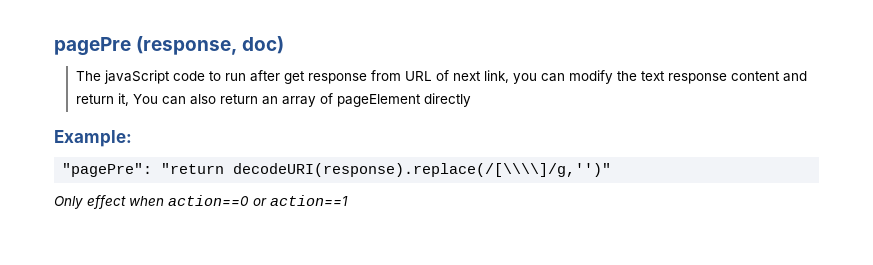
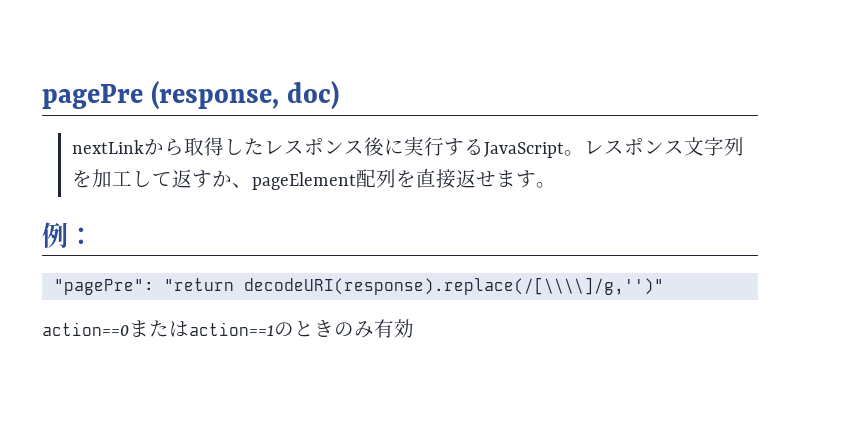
[75,70,807,84] [75,93,471,107] [54,130,132,147] [62,163,612,177] [54,195,348,209] The javaScript code to run after get response from URL of next link, you can modify the text response content and return it, You can also return an array of pageElement directly // Example: // "pagePre": "return decodeURI(response).replace(/[\\\\]/g,'')" // Only effect when action==0 or action==1 -> [72,137,745,158] [72,168,557,190] [42,222,94,248] [53,277,664,295] [42,319,414,338] nextLinkから取得したレスポンス後に実行するJavaScript。レスポンス文字列を加工して返すか、pageElement配列を直接返せます。 // 例： // "pagePre": "return decodeURI(response).replace(/[\\\\]/g,'')" // action==0またはaction==1のときのみ有効

